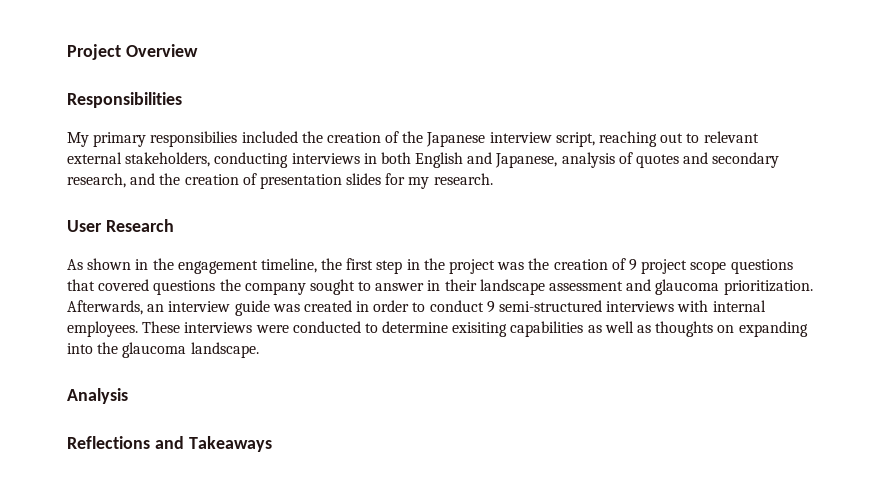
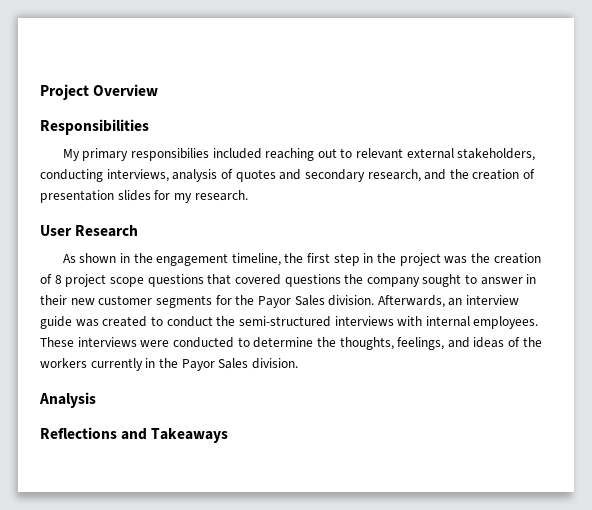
[301,131,595,147] the creation of the Japanese interview script, -> (262, 153) none
[291,152,558,168] interviews in both English and Japanese, -> [106,169,169,182] interviews,
[628,259,637,271] 9 -> [54,275,62,284] 8
[479,279,813,295] landscape assessment and glaucoma prioritization. -> [70,295,375,308] new customer segments for the Payor Sales division.
[356,300,410,312] in order -> (148, 321) none
[486,301,495,313] 9 -> [216,316,236,326] the
[452,321,808,337] [67,342,259,358] exisiting capabilities as well as thoughts on expanding into the glaucoma landscape. -> [316,337,542,350] [40,358,298,371] the thoughts, feelings, and ideas of the workers currently in the Payor Sales division.

